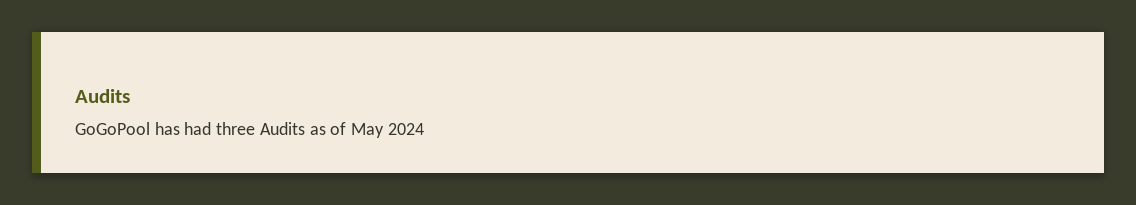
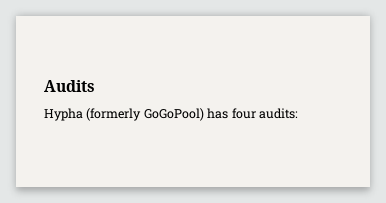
[75,122,424,138] GoGoPool has had three Audits as of May 2024 -> [44,108,298,121] Hypha (formerly GoGoPool) has four audits:

